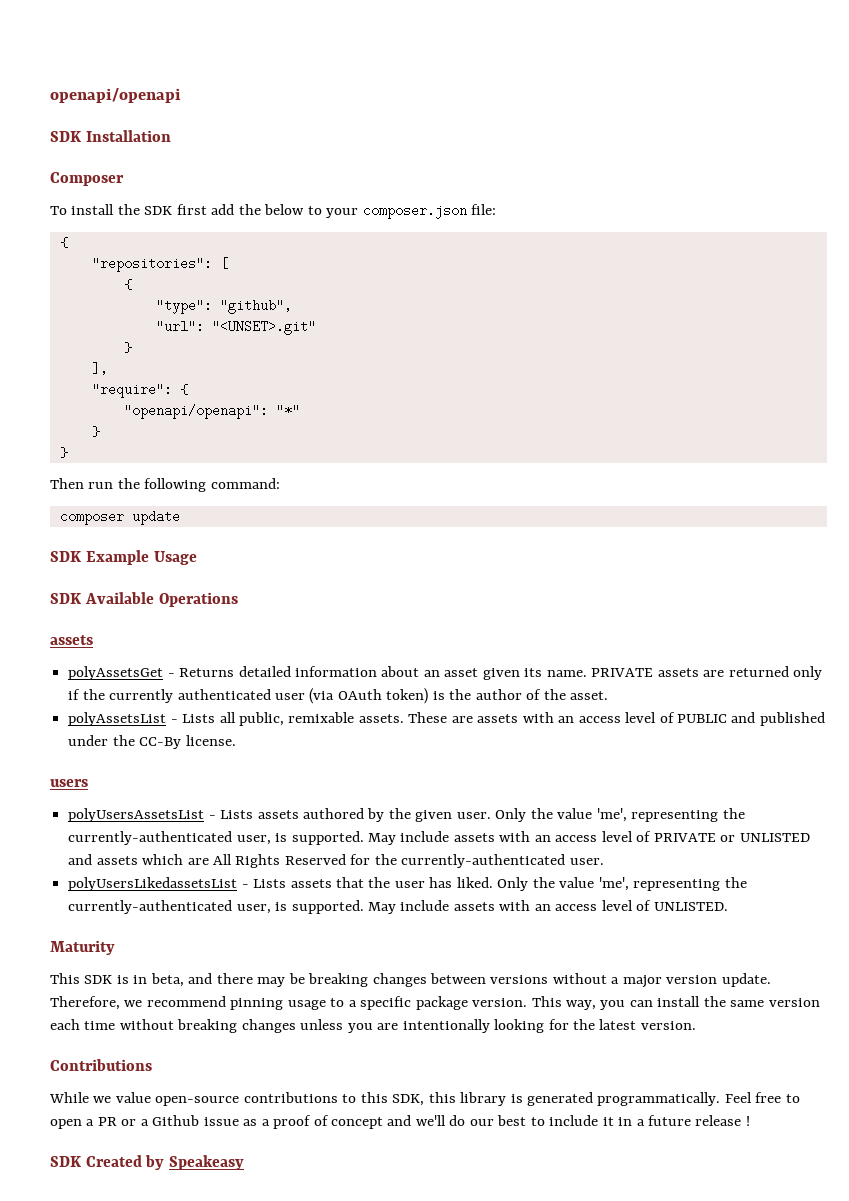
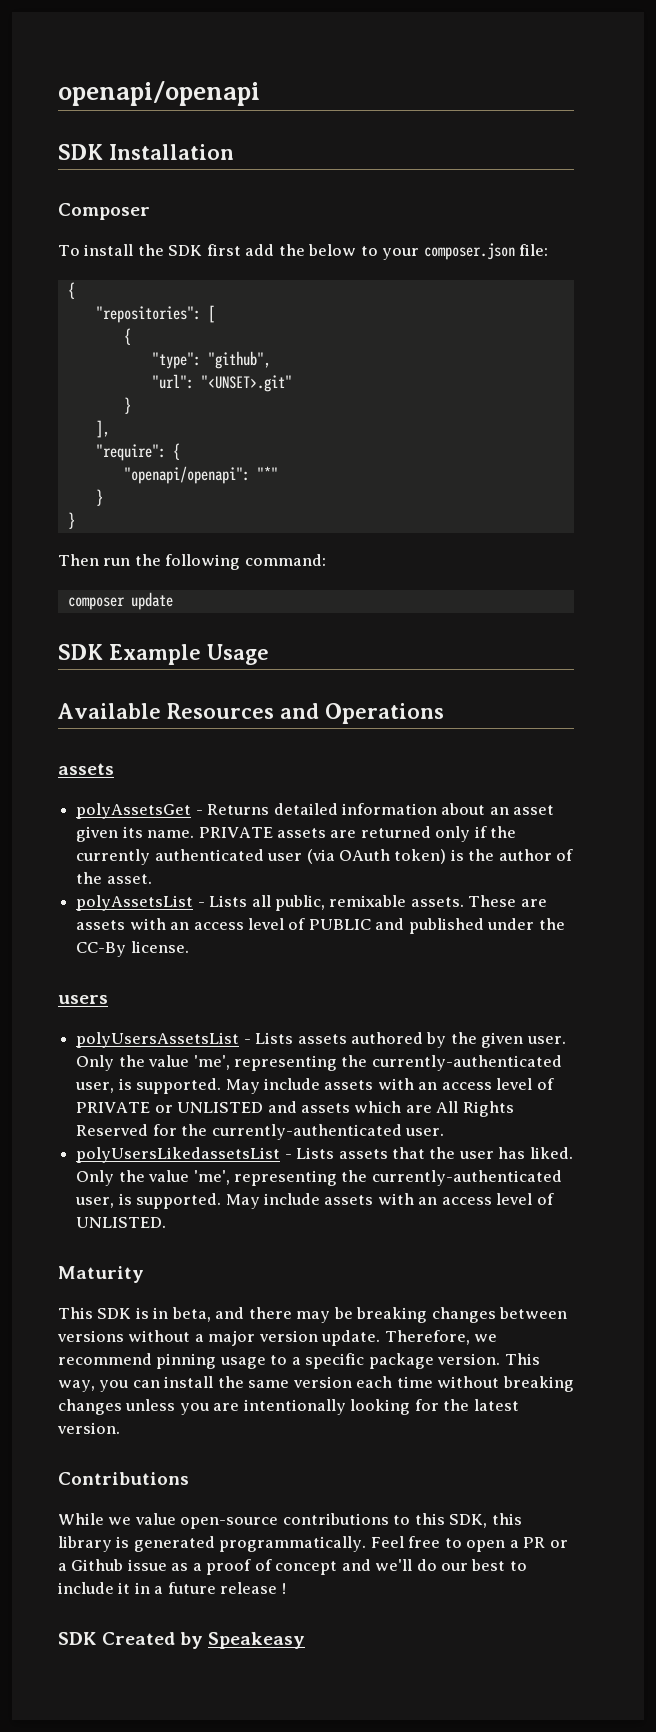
[50,592,154,604] SDK Available -> [58,703,319,719] Available Resources and

